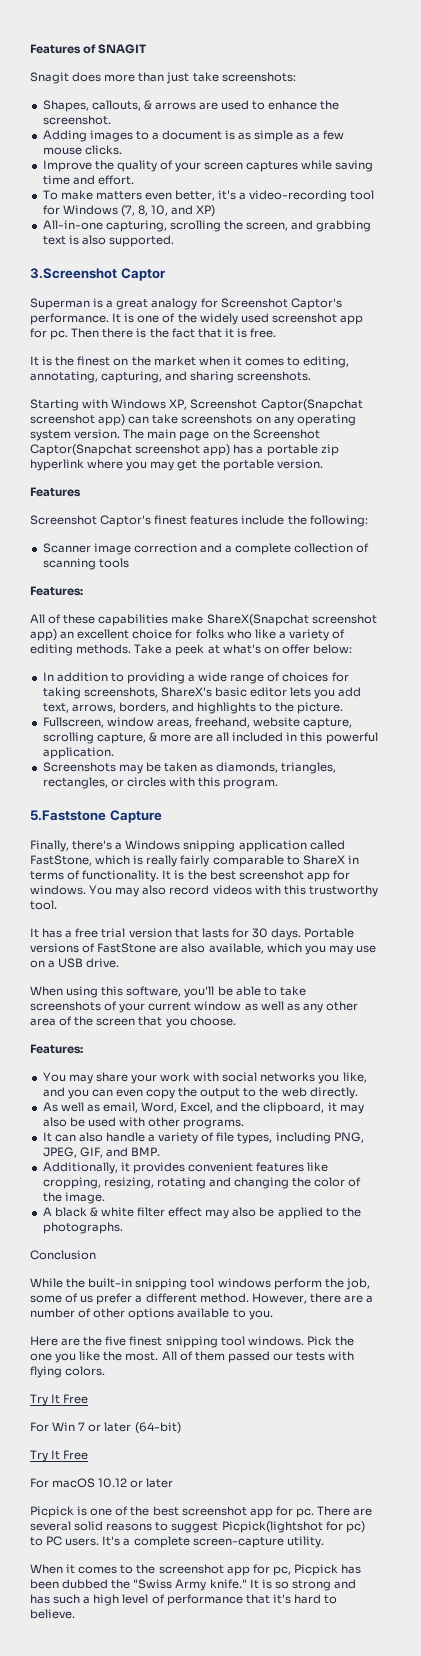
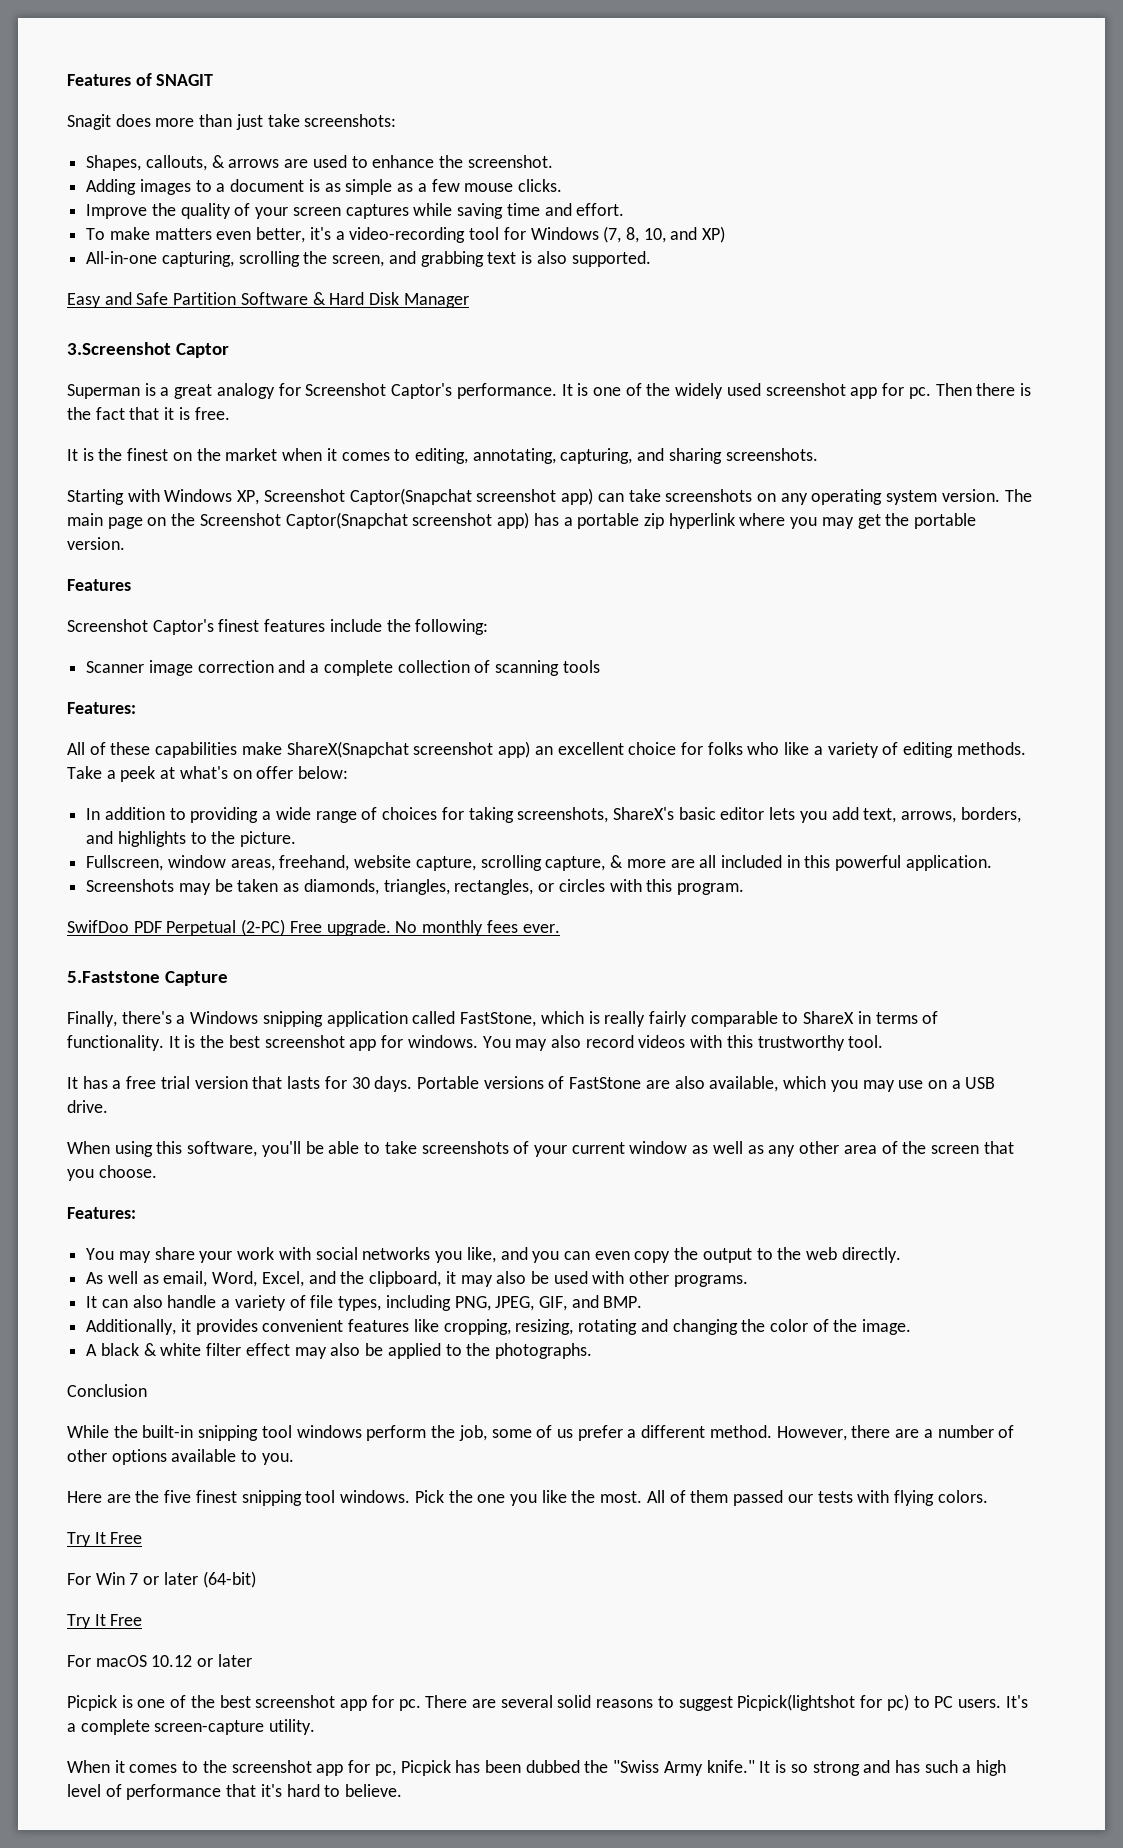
(174, 241) none -> [67,292,469,308] // Easy and Safe Partition Software & Hard Disk Manager
(279, 784) none -> [67,919,560,936] // SwifDoo PDF Perpetual (2-PC) Free upgrade. No monthly fees ever.

